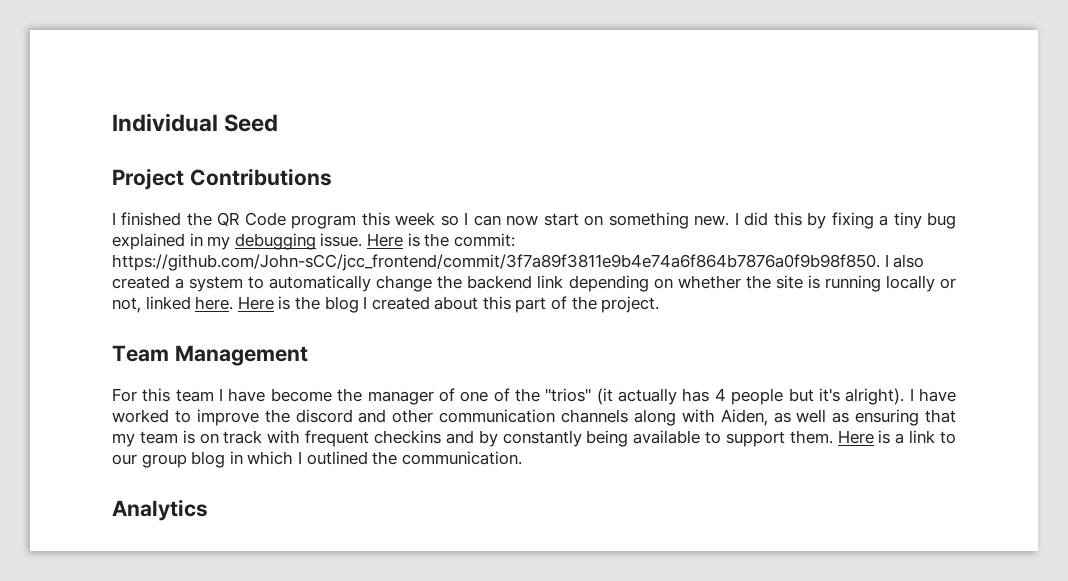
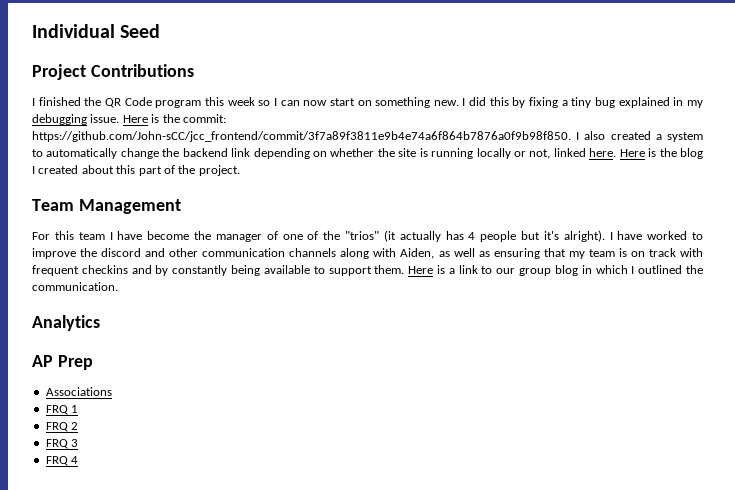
(208, 510) none -> [32,355,93,370] [45,387,112,396] [45,405,79,415] [45,422,79,432] [45,439,79,449] [45,456,79,466] // AP Prep // Associations // FRQ 1 // FRQ 2 // FRQ 3 // FRQ 4

